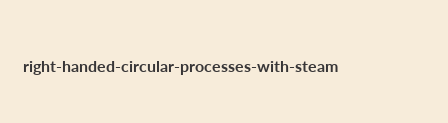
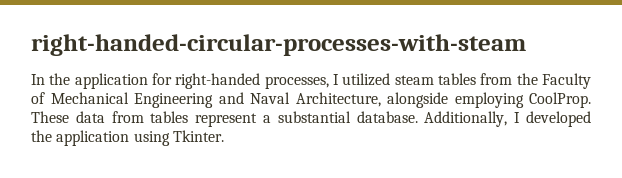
(338, 68) none -> [31,73,591,89] [31,92,591,108] [31,111,592,127] [31,130,224,146] // In the application for right-handed processes, I utilized steam tables from the Faculty of Mechanical Engineering and Naval Architecture, alongside employing CoolProp. These data from tables represent a substantial database. Additionally, I developed the application using Tkinter.

